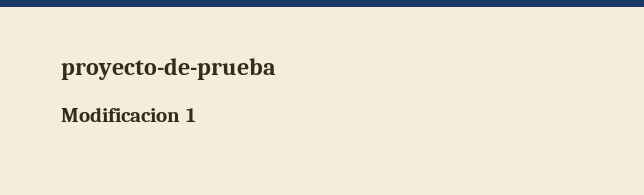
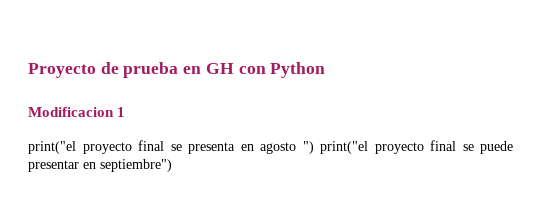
[61,58,276,80] [61,107,196,122] proyecto-de-prueba // Modificacion 1 -> [28,62,326,78] [28,107,126,117] [28,140,513,154] [28,159,172,172] Proyecto de prueba en GH con Python // Modificacion 1 // print("el proyecto final se presenta en agosto ") print("el proyecto final se puede presentar en septiembre")

